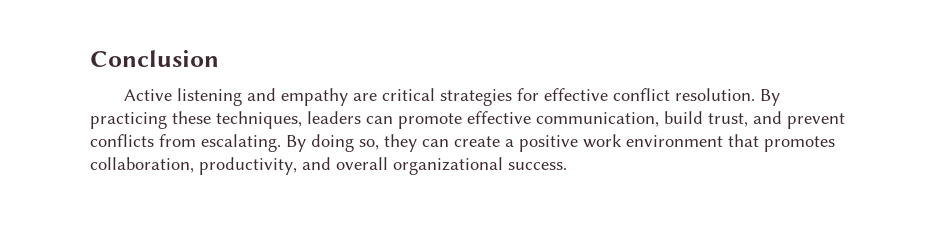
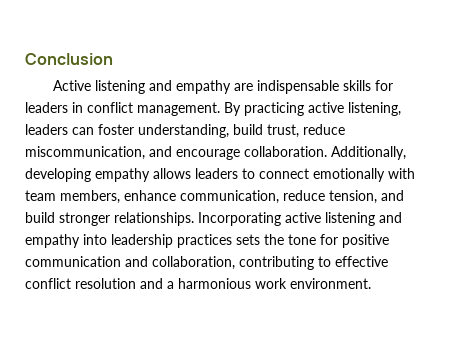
[382,88,781,106] [90,111,845,129] [90,134,835,152] [90,157,567,175] critical strategies for effective conflict resolution. By practicing these techniques, leaders can promote effective communication, build trust, and prevent conflicts from escalating. By doing so, they can create a positive work environment that promotes collaboration, productivity, and overall organizational success. -> [257,80,394,94] [25,102,401,116] [25,124,345,138] [25,146,406,160] [25,168,415,182] [25,190,404,204] [25,212,402,226] [25,234,389,248] [25,256,388,270] [25,278,371,289] indispensable skills for leaders in conflict management. By practicing active listening, leaders can foster understanding, build trust, reduce miscommunication, and encourage collaboration. Additionally, developing empathy allows leaders to connect emotionally with team members, enhance communication, reduce tension, and build stronger relationships. Incorporating active listening and empathy into leadership practices sets the tone for positive communication and collaboration, contributing to effective conflict resolution and a harmonious work environment.

